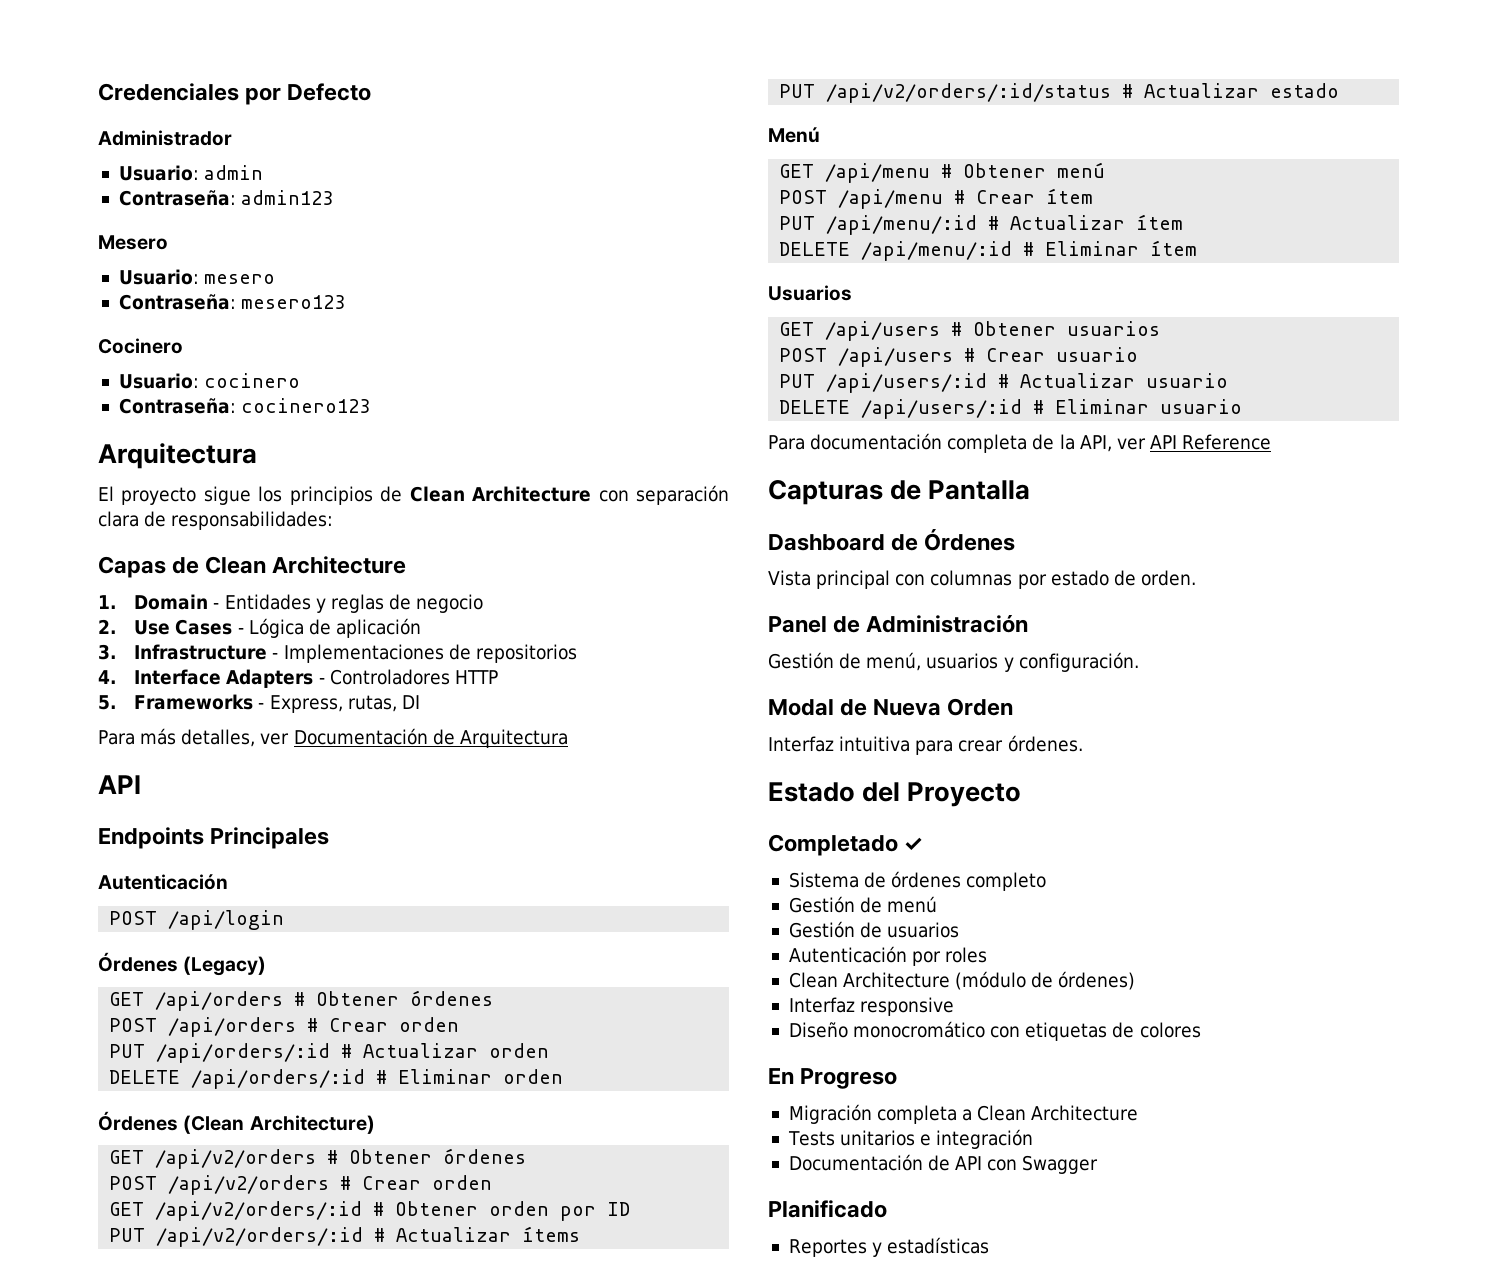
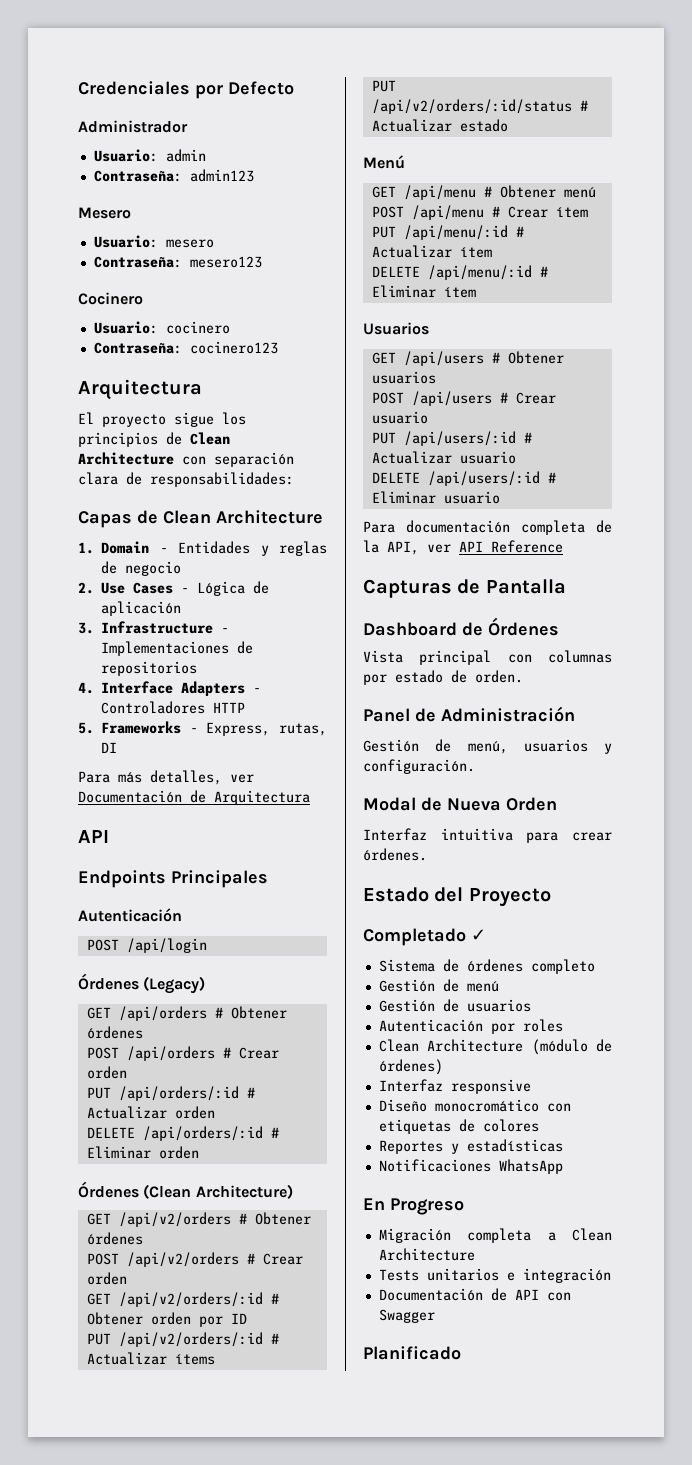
(1201, 1030) none -> [378,1139,563,1154] [378,1159,563,1174] // Reportes y estadísticas // Notificaciones WhatsApp
[788,1237,990,1257] // Reportes y estadísticas -> (461, 1353) none

